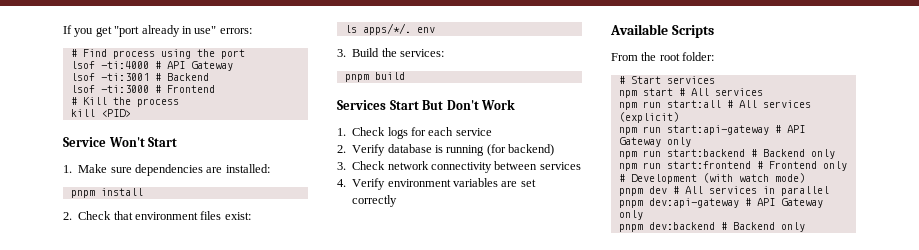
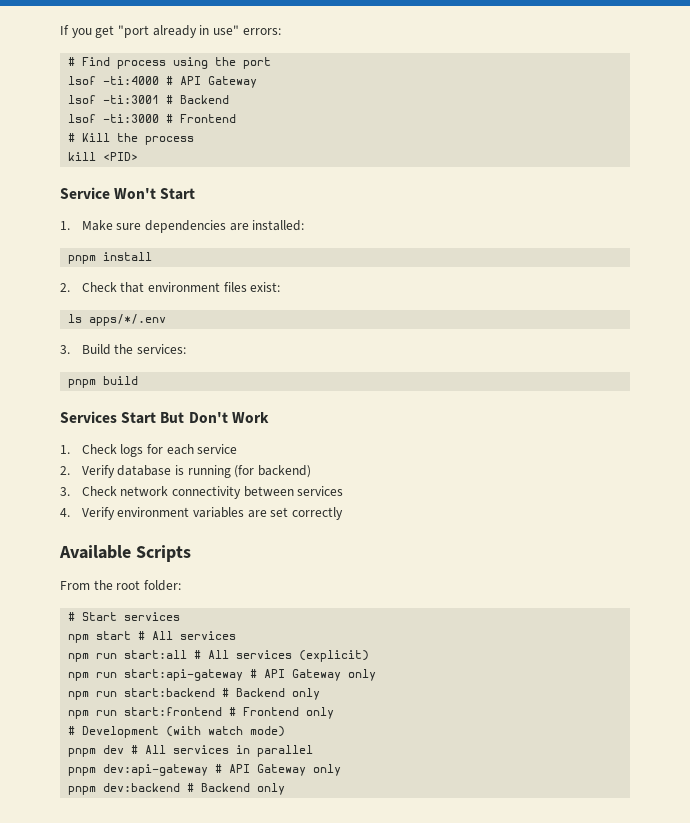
[362,23,435,35] apps/*/. env -> [89,314,167,326] apps/*/.env

